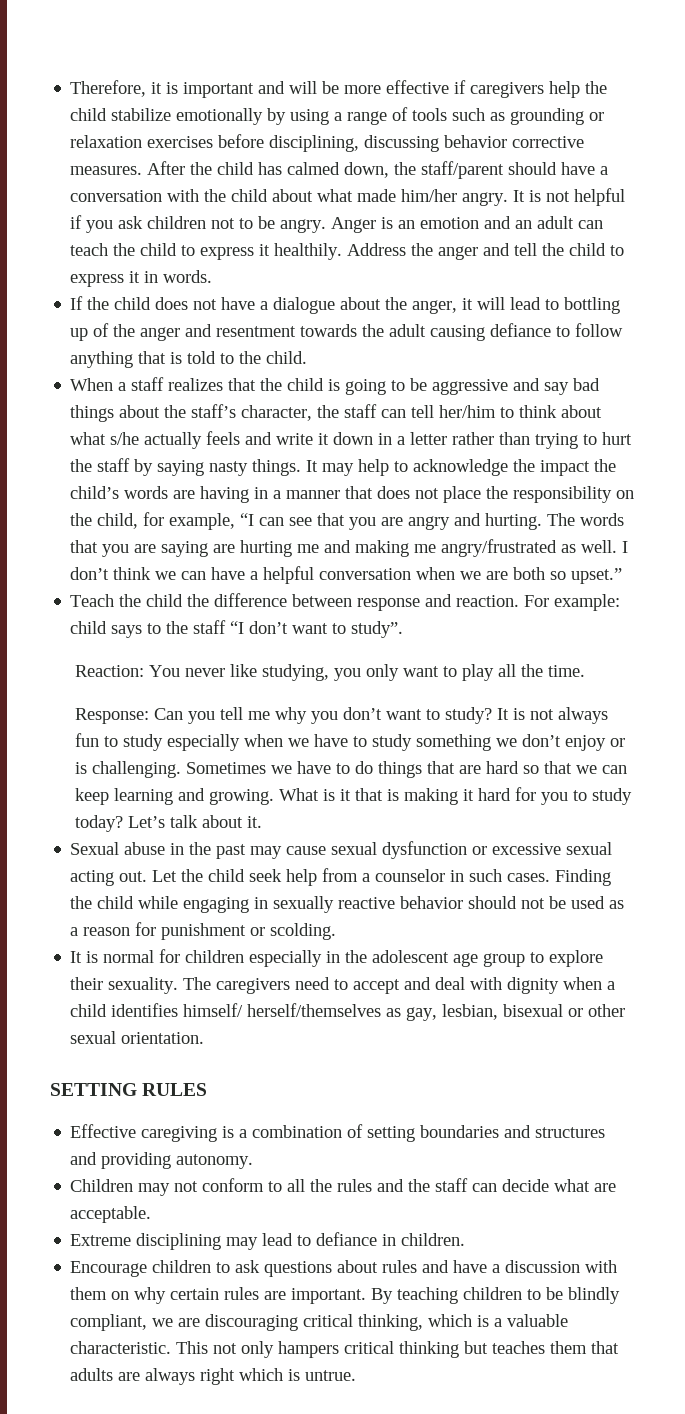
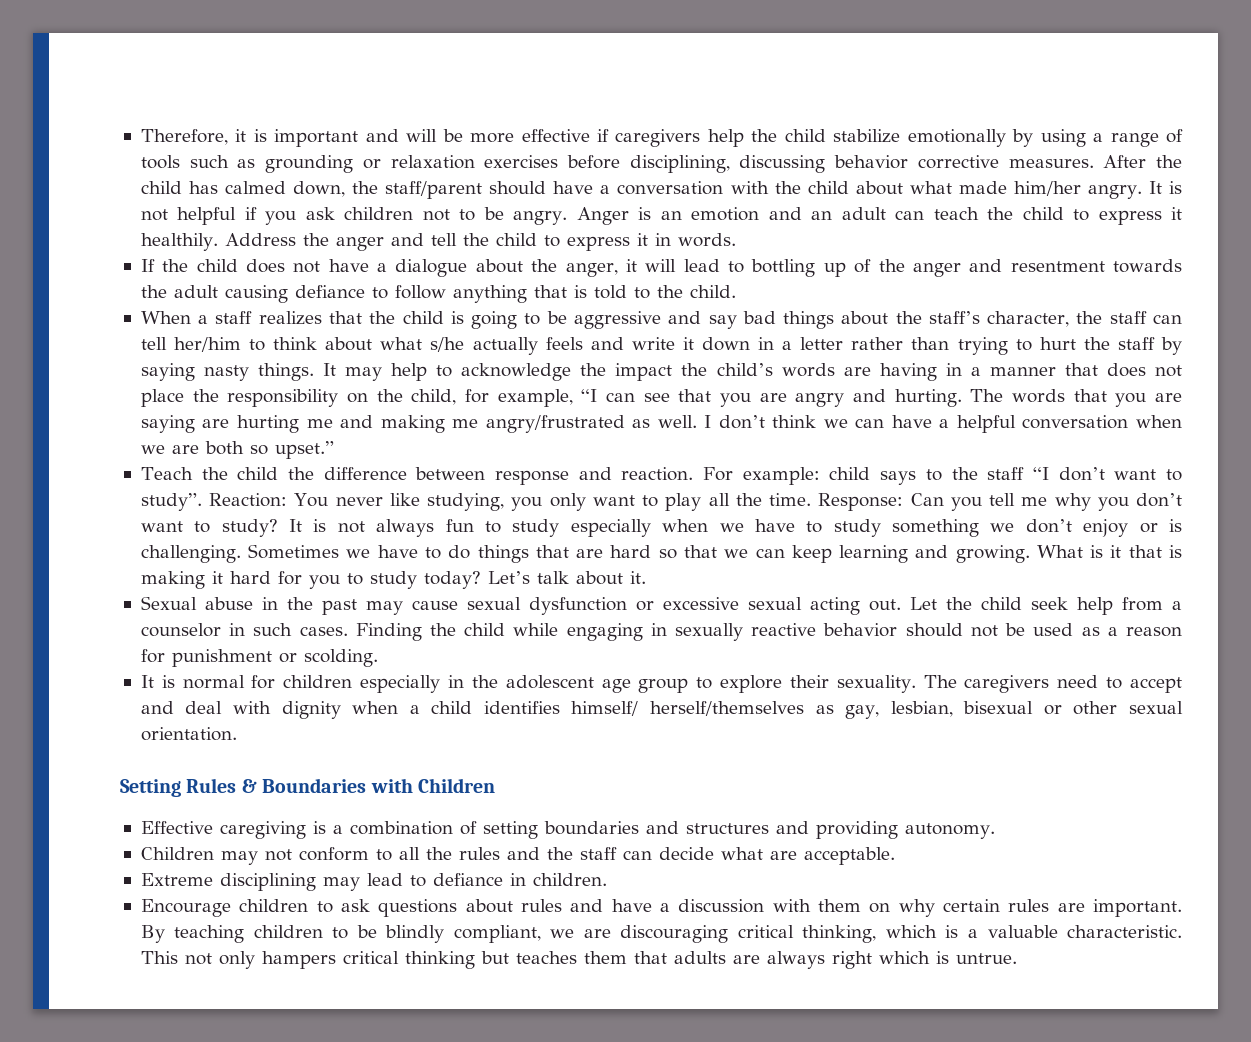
(404, 629) // -> (202, 502) none
(586, 671) // -> (812, 499) none
[50,1083,208,1096] SETTING RULES -> [120,778,495,797] Setting Rules & Boundaries with Children

